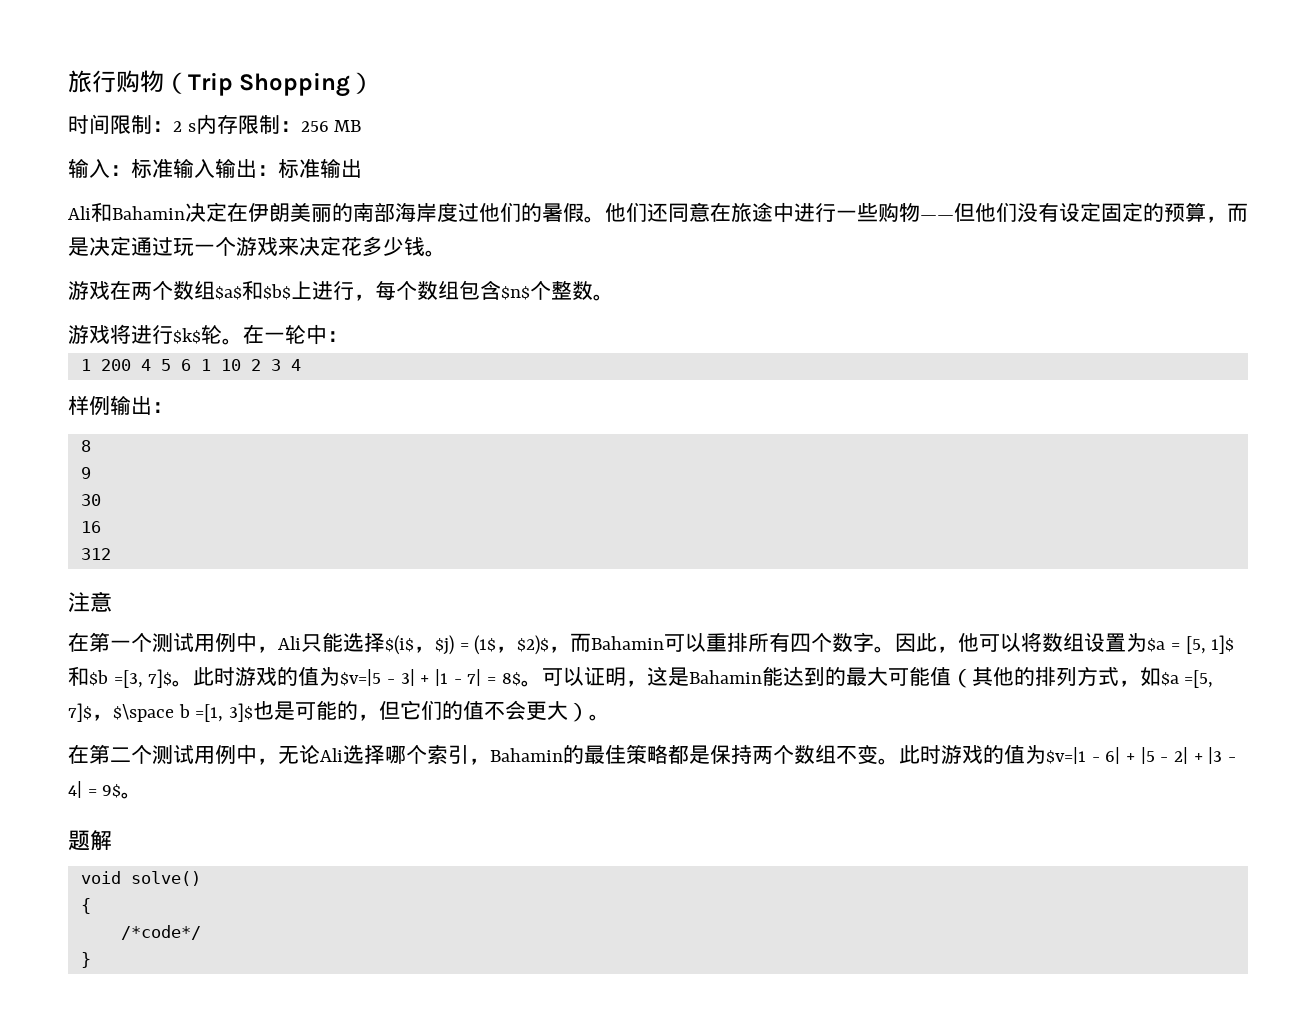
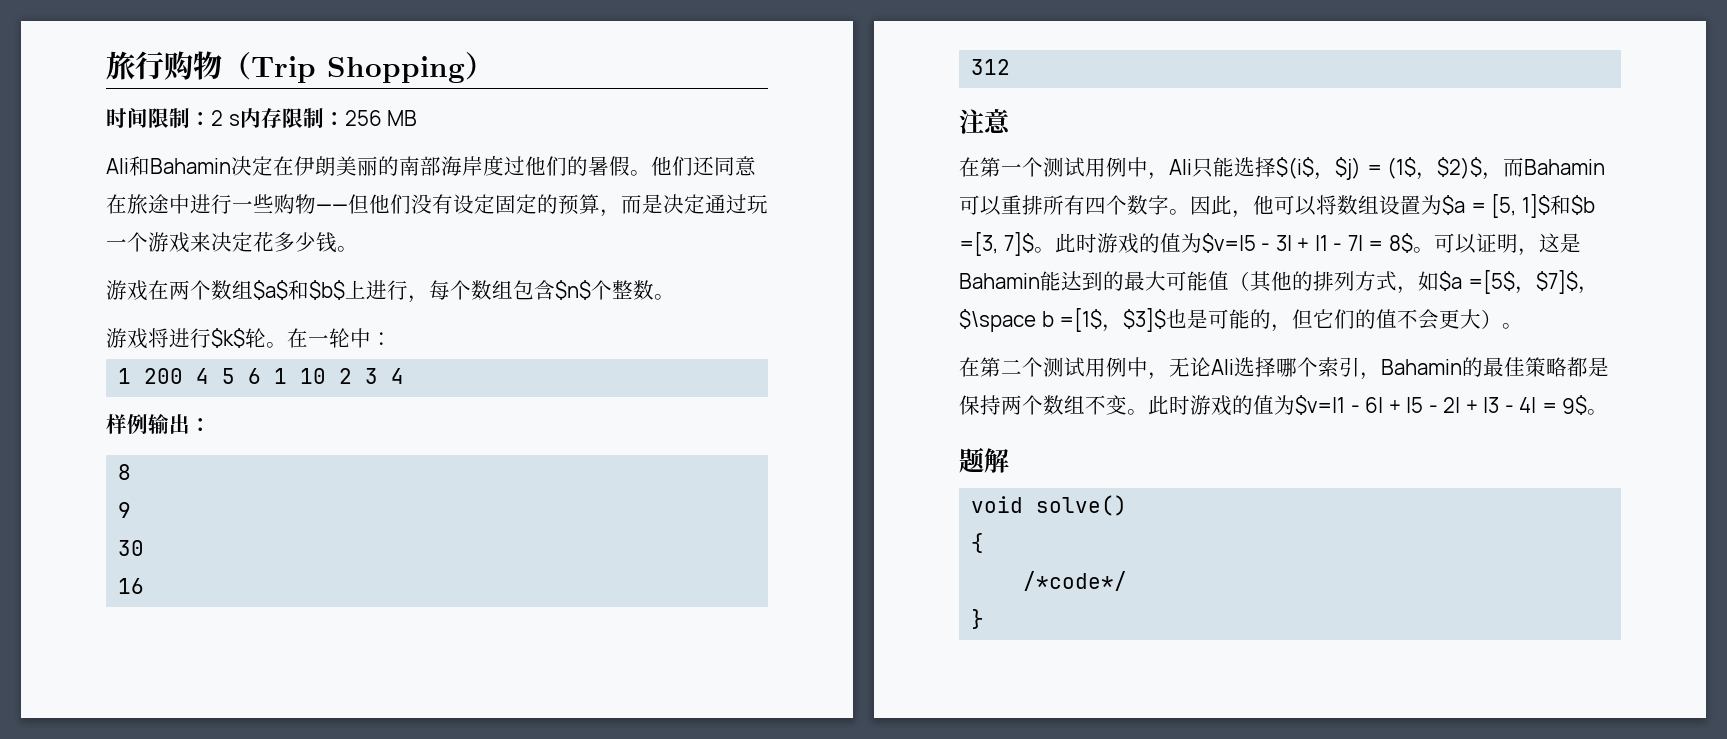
[68,158,362,178] // 输入：标准输入输出：标准输出 -> (418, 118) none
[1184,670,1214,688] [68,703,254,722] =[5, 7]$，$\space b =[1, 3]$ -> [1467,270,1599,294] [959,308,1167,332] =[5$，$7]$，$\space b =[1$，$3]$

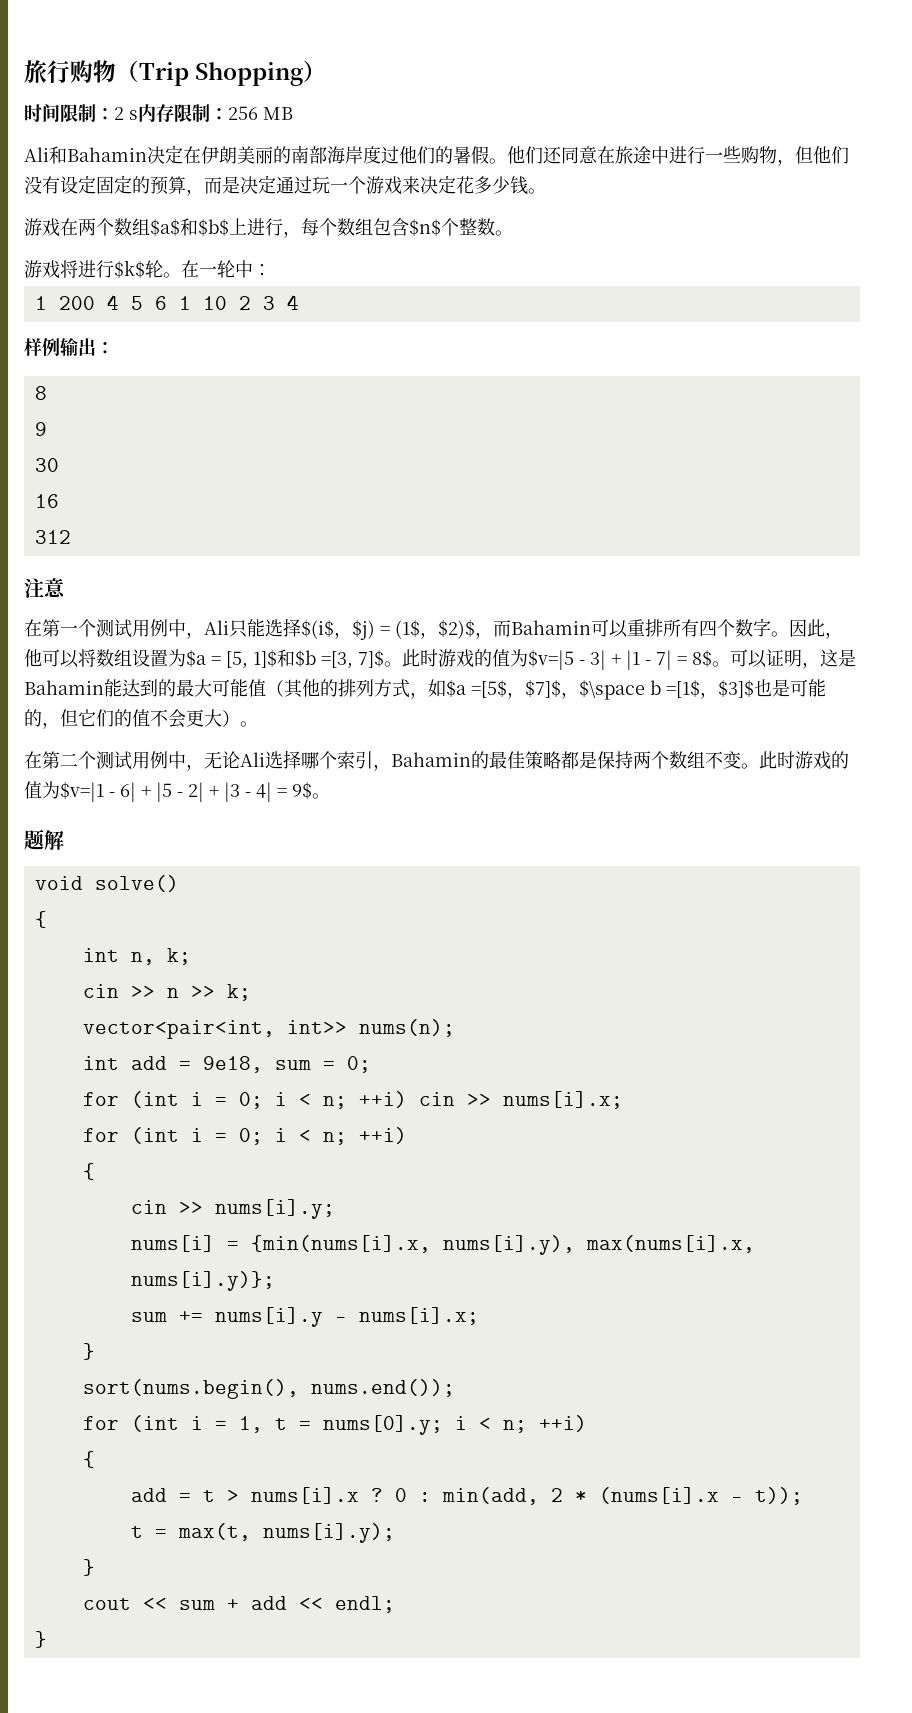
[316,204,348,212] —— -> [777,159,795,166] ，
[1023,571,1128,591] /*code*/ -> [82,948,191,965] [82,984,251,1001] [82,1019,455,1039] [82,1056,371,1073] [82,1091,623,1109] [82,1127,407,1145] [82,1163,95,1180] [130,1199,335,1219] [130,1235,755,1255] [130,1271,275,1291] [130,1307,479,1327] [82,1343,95,1360] [82,1379,455,1399] [82,1415,587,1435] [82,1451,95,1468] [130,1487,803,1505] [130,1523,395,1543] [82,1559,95,1576] [82,1596,395,1613] int n, k; // cin >> n >> k; // vector<pair<int, int>> nums(n); // int add = 9e18, sum = 0; // for (int i = 0; i < n; ++i) cin >> nums[i].x; // for (int i = 0; i < n; ++i) // { // cin >> nums[i].y; // nums[i] = {min(nums[i].x, nums[i].y), max(nums[i].x, nums[i].y)}; // sum += nums[i].y - nums[i].x; // } // sort(nums.begin(), nums.end()); // for (int i = 1, t = nums[0].y; i < n; ++i) // { // add = t > nums[i].x ? 0 : min(add, 2 * (nums[i].x - t)); // t = max(t, nums[i].y); // } // cout << sum + add << endl;

